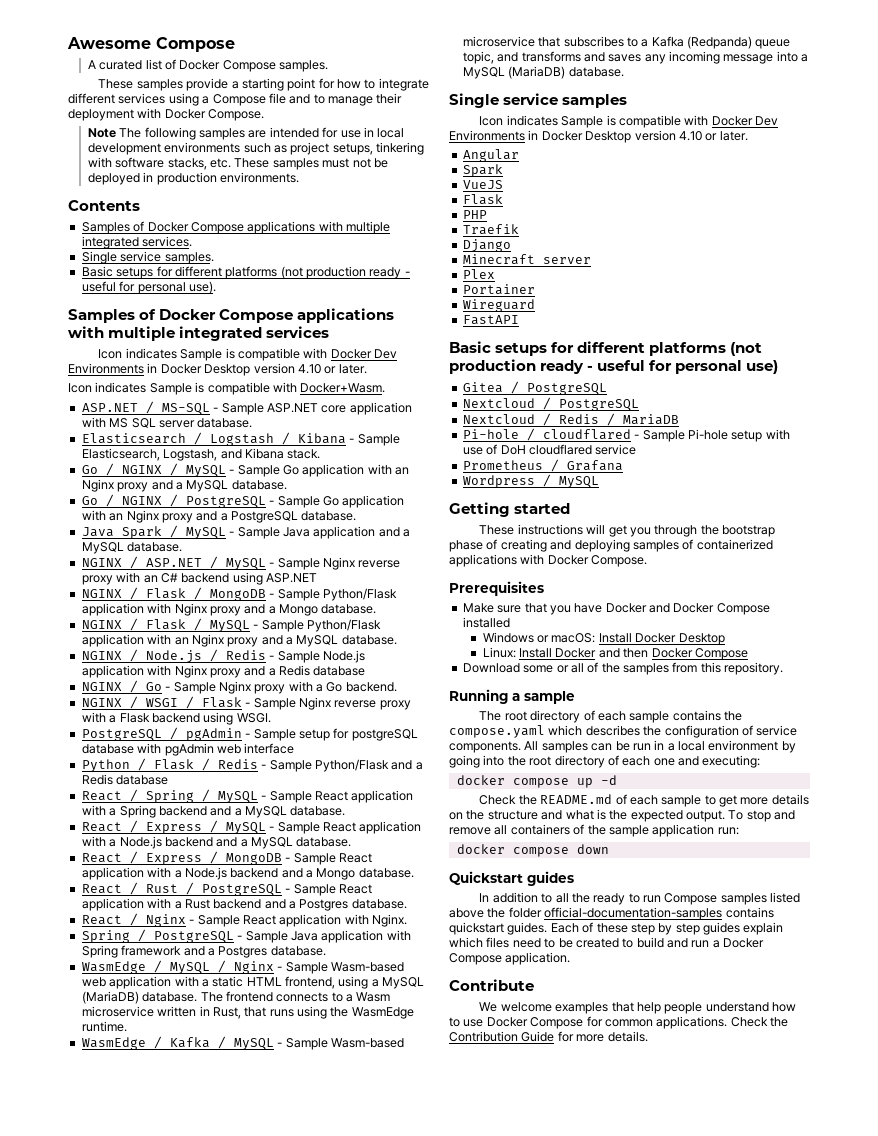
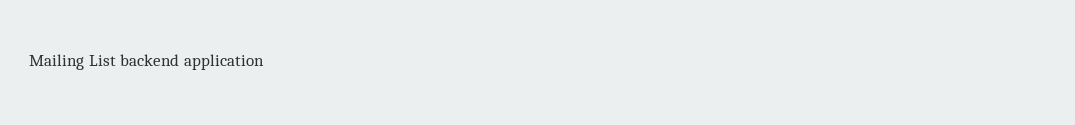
[67,37,235,52] [87,59,329,72] [98,78,429,91] [68,93,403,106] [68,108,265,121] [87,127,405,140] [87,142,425,155] [87,157,388,170] [87,172,300,185] [68,200,140,211] [81,221,390,234] [81,236,193,249] [81,251,214,264] [81,266,410,279] [81,281,216,294] [68,308,395,323] [68,326,330,341] [98,348,398,361] [68,363,367,376] [68,382,386,395] [81,401,412,415] [81,417,253,428] [81,432,400,446] [81,448,321,461] [81,463,409,477] [81,479,287,492] [81,494,405,508] [81,510,357,523] [81,525,410,539] [81,542,183,554] [81,556,401,570] [81,572,317,585] [81,587,397,601] [81,603,377,616] [81,618,381,632] [81,634,397,647] [81,649,365,663] [81,665,366,678] [81,680,397,694] [81,696,411,710] [81,712,271,725] [81,727,418,741] [81,743,295,756] [81,758,423,772] [81,774,169,785] [81,789,414,803] [81,805,346,818] [81,820,422,834] [81,836,352,849] [81,851,372,865] [81,867,414,880] [81,882,372,896] [81,898,407,911] [81,913,407,927] [81,929,411,943] [81,945,326,958] [81,960,404,974] [81,976,425,989] [81,991,391,1004] [81,1006,414,1019] [81,1021,127,1032] [81,1036,404,1050] [462,36,791,49] [462,51,809,64] [462,66,624,79] [449,93,628,108] [479,115,779,128] [449,130,748,143] [462,149,519,162] [462,164,503,177] [462,180,503,189] [462,194,503,205] [462,210,487,219] [462,224,519,235] [462,239,511,252] [462,254,591,265] [462,269,495,279] [462,284,535,295] [462,299,535,312] [462,315,519,325] [449,341,763,356] [449,359,779,374] [462,381,607,395] [462,397,639,411] [462,413,679,426] [462,428,790,442] [462,444,637,455] [462,459,623,472] [462,474,599,488] [449,502,571,517] [479,524,776,537] [449,539,773,552] [449,554,648,567] [449,581,544,596] [462,603,770,615] [462,617,510,628] [482,632,725,645] [482,647,748,660] [462,662,784,675] [449,689,575,704] [479,710,743,723] [449,725,798,738] [449,740,796,753] [449,755,761,768] [456,775,617,788] [479,794,809,807] [449,809,796,822] [449,824,739,837] [456,844,609,857] [449,871,574,886] [479,892,801,905] [449,907,774,920] [449,922,784,935] [449,937,765,948] [449,952,571,965] [449,979,534,991] [479,1002,797,1014] [449,1016,788,1029] [449,1031,648,1042] Awesome Compose // A curated list of Docker Compose samples. // These samples provide a starting point for how to integrate different services using a Compose file and to manage their deployment with Docker Compose. // Note The following samples are intended for use in local development environments such as project setups, tinkering with software stacks, etc. These samples must not be deployed in production environments. // Contents // Samples of Docker Compose applications with multiple integrated services. // Single service samples. // Basic setups for different platforms (not production ready - useful for personal use). // Samples of Docker Compose applications with multiple integrated services // Icon indicates Sample is compatible with Docker Dev Environments in Docker Desktop version 4.10 or later. // Icon indicates Sample is compatible with Docker+Wasm. // ASP.NET / MS-SQL - Sample ASP.NET core application with MS SQL server database. // Elasticsearch / Logstash / Kibana - Sample Elasticsearch, Logstash, and Kibana stack. // Go / NGINX / MySQL - Sample Go application with an Nginx proxy and a MySQL database. // Go / NGINX / PostgreSQL - Sample Go application with an Nginx proxy and a PostgreSQL database. // Java Spark / MySQL - Sample Java application and a MySQL database. // NGINX / ASP.NET / MySQL - Sample Nginx reverse proxy with an C# backend using ASP.NET // NGINX / Flask / MongoDB - Sample Python/Flask application with Nginx proxy and a Mongo database. // NGINX / Flask / MySQL - Sample Python/Flask application with an Nginx proxy and a MySQL database. // NGINX / Node.js / Redis - Sample Node.js application with Nginx proxy and a Redis database // NGINX / Go - Sample Nginx proxy with a Go backend. // NGINX / WSGI / Flask - Sample Nginx reverse proxy with a Flask backend using WSGI. // PostgreSQL / pgAdmin - Sample setup for postgreSQL database with pgAdmin web interface // Python / Flask / Redis - Sample Python/Flask and a Redis database // React / Spring / MySQL - Sample React application with a Spring backend and a MySQL database. // React / Express / MySQL - Sample React application with a Node.js backend and a MySQL database. // React / Express / MongoDB - Sample React application with a Node.js backend and a Mongo database. // React / Rust / PostgreSQL - Sample React application with a Rust backend and a Postgres database. // React / Nginx - Sample React application with Nginx. // Spring / PostgreSQL - Sample Java application with Spring framework and a Postgres database. // WasmEdge / MySQL / Nginx - Sample Wasm-based web application with a static HTML frontend, using a MySQL (MariaDB) database. The frontend connects to a Wasm microservice written in Rust, that runs using the WasmEdge runtime. // WasmEdge / Kafka / MySQL - Sample Wasm-based microservice that subscribes to a Kafka (Redpanda) queue topic, and transforms and saves any incoming message into a MySQL (MariaDB) database. // Single service samples // Icon indicates Sample is compatible with Docker Dev Environments in Docker Desktop version 4.10 or later. // Angular // Spark // VueJS // Flask // PHP // Traefik // Django // Minecraft server // Plex // Portainer // Wireguard // FastAPI // Basic setups for different platforms (not production ready - useful for personal use) // Gitea / PostgreSQL // Nextcloud / PostgreSQL // Nextcloud / Redis / MariaDB // Pi-hole / cloudflared - Sample Pi-hole setup with use of DoH cloudflared service // Prometheus / Grafana // Wordpress / MySQL // Getting started // These instructions will get you through the bootstrap phase of creating and deploying samples of containerized applications with Docker Compose. // Prerequisites // Make sure that you have Docker and Docker Compose installed // Windows or macOS: Install Docker Desktop // Linux: Install Docker and then Docker Compose // Download some or all of the samples from this repository. // Running a sample // The root directory of each sample contains the compose.yaml which describes the configuration of service components. All samples can be run in a local environment by going into the root directory of each one and executing: // docker compose up -d // Check the README.md of each sample to get more details on the structure and what is the expected output. To stop and remove all containers of the sample application run: // docker compose down // Quickstart guides // In addition to all the ready to run Compose samples listed above the folder official-documentation-samples contains quickstart guides. Each of these step by step guides explain which files need to be created to build and run a Docker Compose application. // Contribute // We welcome examples that help people understand how to use Docker Compose for common applications. Check the Contribution Guide for more details. -> [29,54,264,70] Mailing List backend application

